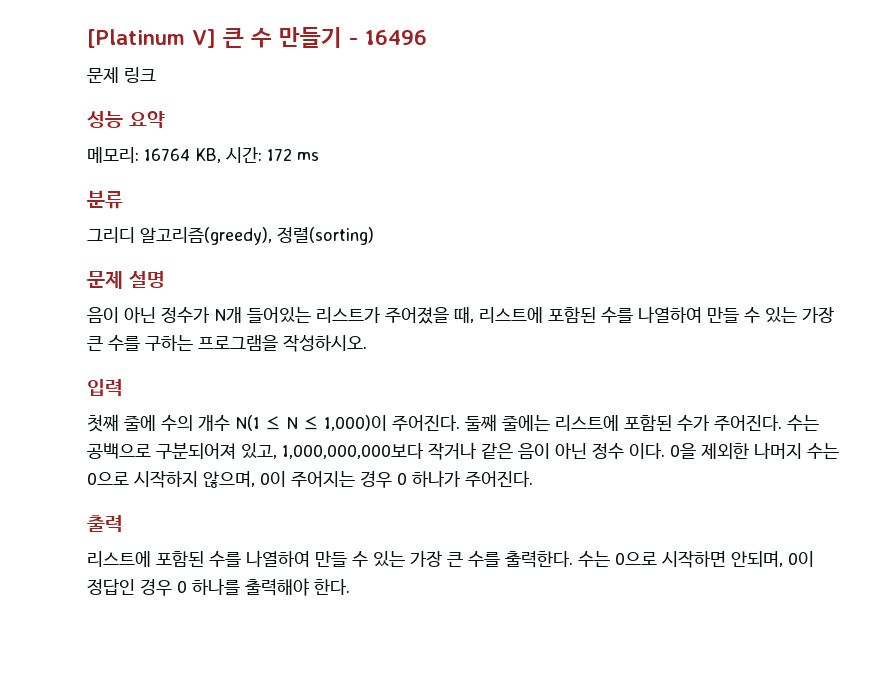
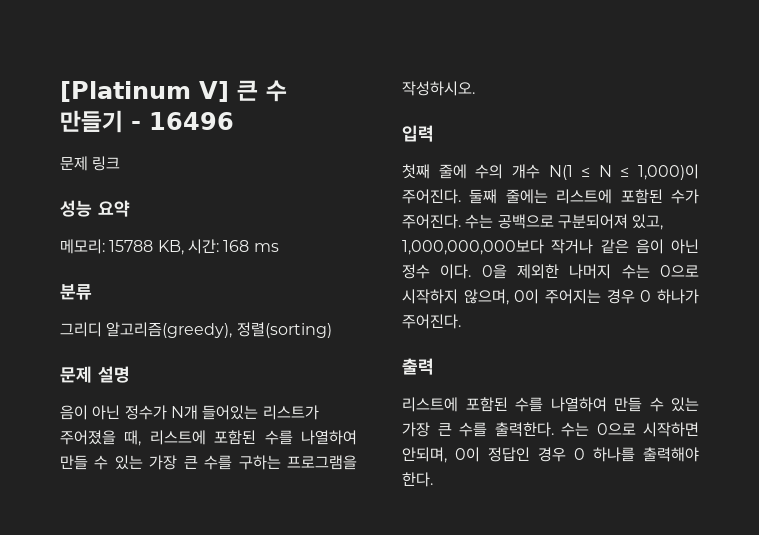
[144,148,190,161] 16764 -> [109,240,154,252] 15788
[267,148,292,161] 172 -> [223,240,250,252] 168

